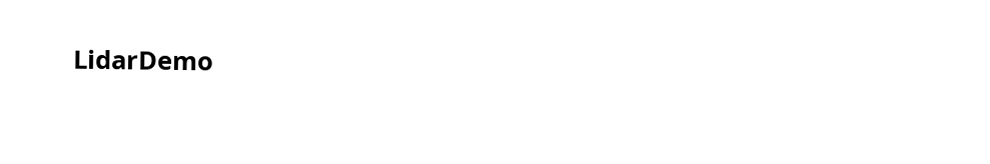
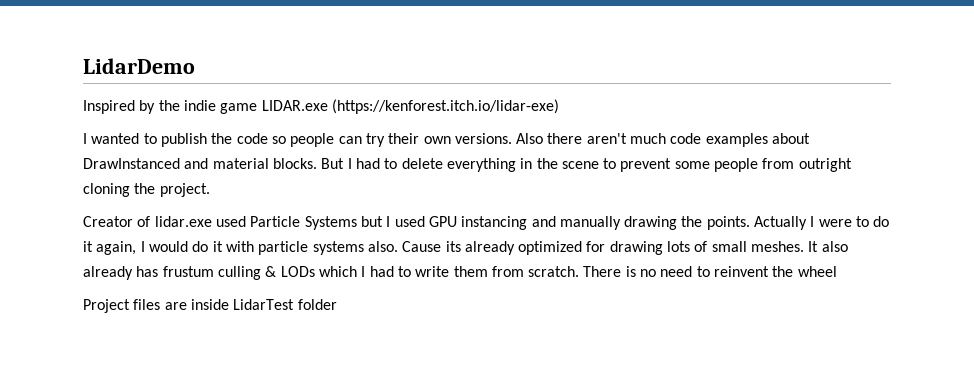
(214, 60) none -> [83,99,559,114] [83,133,811,147] [83,158,852,172] [83,183,210,197] [83,216,890,230] [83,241,848,255] [83,266,837,280] [83,299,337,313] // Inspired by the indie game LIDAR.exe (https://kenforest.itch.io/lidar-exe) // I wanted to publish the code so people can try their own versions. Also there aren't much code examples about DrawInstanced and material blocks. But I had to delete everything in the scene to prevent some people from outright cloning the project. // Creator of lidar.exe used Particle Systems but I used GPU instancing and manually drawing the points. Actually I were to do it again, I would do it with particle systems also. Cause its already optimized for drawing lots of small meshes. It also already has frustum culling & LODs which I had to write them from scratch. There is no need to reinvent the wheel // Project files are inside LidarTest folder

